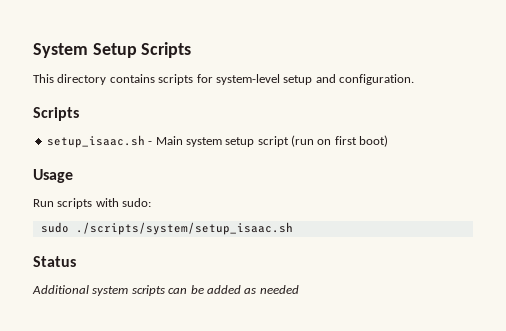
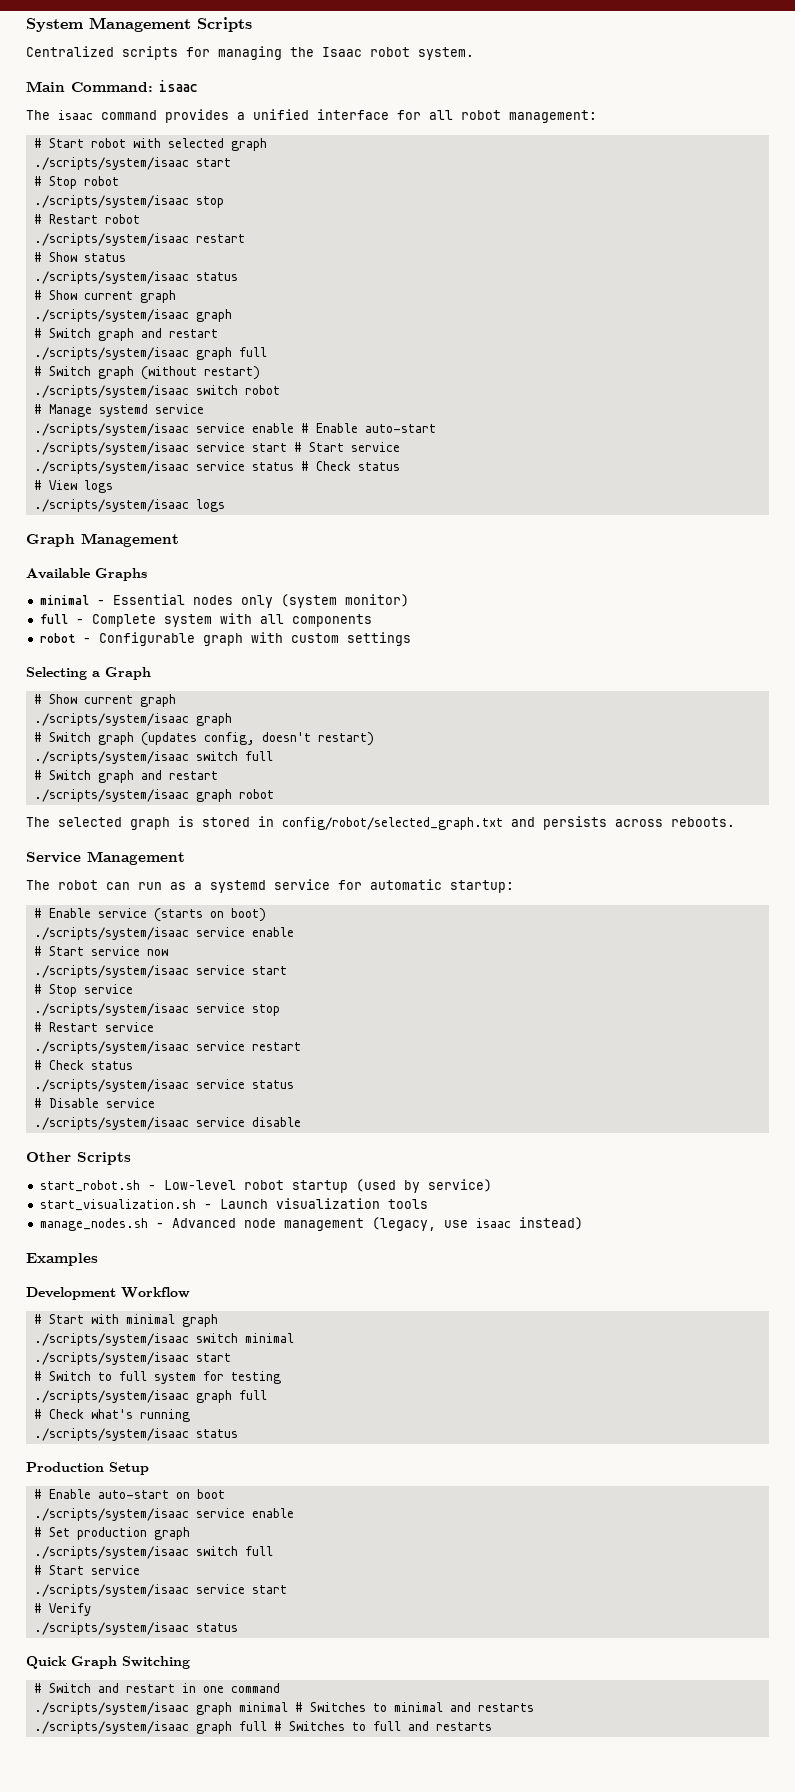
[92,42,192,58] [33,74,414,85] [33,107,79,121] [46,135,389,148] [33,169,73,183] [33,198,152,209] [40,222,293,235] [33,256,76,267] [32,285,299,296] Setup Scripts // This directory contains scripts for system-level setup and configuration. // Scripts // setup_isaac.sh - Main system setup script (run on first boot) // Usage // Run scripts with sudo: // sudo ./scripts/system/setup_isaac.sh // Status // Additional system scripts can be added as needed -> [89,17,252,32] [26,46,474,60] [26,80,198,92] [26,109,597,123] [33,138,267,151] [33,157,231,170] [33,176,119,189] [33,195,224,208] [33,214,140,224] [33,233,245,246] [33,252,126,262] [33,271,238,284] [33,290,176,303] [33,309,232,322] [33,328,218,341] [33,347,267,360] [33,366,260,380] [33,385,280,398] [33,404,204,417] [33,423,436,436] [33,442,400,455] [33,461,400,474] [33,480,113,493] [33,499,225,512] [26,533,179,547] [26,568,147,581] [39,594,409,608] [39,613,372,627] [39,632,411,646] [26,667,151,680] [33,694,176,707] [33,713,232,726] [33,732,374,746] [33,751,273,764] [33,770,218,783] [33,789,274,802] [26,816,735,830] [26,851,185,865] [26,879,514,893] [33,908,266,922] [33,927,294,940] [33,946,168,956] [33,965,287,978] [33,984,133,997] [33,1003,280,1016] [33,1022,154,1032] [33,1041,301,1054] [33,1060,133,1070] [33,1079,294,1092] [33,1098,155,1108] [33,1117,301,1130] [26,1152,131,1165] [39,1179,492,1193] [39,1198,428,1211] [39,1217,583,1231] [26,1253,98,1266] [26,1287,190,1300] [33,1314,218,1327] [33,1333,294,1346] [33,1352,231,1365] [33,1371,281,1384] [33,1390,267,1403] [33,1409,190,1422] [33,1428,238,1441] [26,1462,149,1475] [33,1489,225,1499] [33,1508,294,1521] [33,1527,190,1540] [33,1546,273,1559] [33,1565,140,1575] [33,1584,287,1597] [33,1603,91,1616] [33,1622,238,1635] [26,1656,190,1669] [33,1683,280,1693] [33,1702,534,1715] [33,1721,492,1734] Management Scripts // Centralized scripts for managing the Isaac robot system. // Main Command: isaac // The isaac command provides a unified interface for all robot management: // # Start robot with selected graph // ./scripts/system/isaac start // # Stop robot // ./scripts/system/isaac stop // # Restart robot // ./scripts/system/isaac restart // # Show status // ./scripts/system/isaac status // # Show current graph // ./scripts/system/isaac graph // # Switch graph and restart // ./scripts/system/isaac graph full // # Switch graph (without restart) // ./scripts/system/isaac switch robot // # Manage systemd service // ./scripts/system/isaac service enable # Enable auto-start // ./scripts/system/isaac service start # Start service // ./scripts/system/isaac service status # Check status // # View logs // ./scripts/system/isaac logs // Graph Management // Available Graphs // minimal - Essential nodes only (system monitor) // full - Complete system with all components // robot - Configurable graph with custom settings // Selecting a Graph // # Show current graph // ./scripts/system/isaac graph // # Switch graph (updates config, doesn't restart) // ./scripts/system/isaac switch full // # Switch graph and restart // ./scripts/system/isaac graph robot // The selected graph is stored in config/robot/selected_graph.txt and persists across reboots. // Service Management // The robot can run as a systemd service for automatic startup: // # Enable service (starts on boot) // ./scripts/system/isaac service enable // # Start service now // ./scripts/system/isaac service start // # Stop service // ./scripts/system/isaac service stop // # Restart service // ./scripts/system/isaac service restart // # Check status // ./scripts/system/isaac service status // # Disable service // ./scripts/system/isaac service disable // Other Scripts // start_robot.sh - Low-level robot startup (used by service) // start_visualization.sh - Launch visualization tools // manage_nodes.sh - Advanced node management (legacy, use isaac instead) // Examples // Development Workflow // # Start with minimal graph // ./scripts/system/isaac switch minimal // ./scripts/system/isaac start // # Switch to full system for testing // ./scripts/system/isaac graph full // # Check what's running // ./scripts/system/isaac status // Production Setup // # Enable auto-start on boot // ./scripts/system/isaac service enable // # Set production graph // ./scripts/system/isaac switch full // # Start service // ./scripts/system/isaac service start // # Verify // ./scripts/system/isaac status // Quick Graph Switching // # Switch and restart in one command // ./scripts/system/isaac graph minimal # Switches to minimal and restarts // ./scripts/system/isaac graph full # Switches to full and restarts

